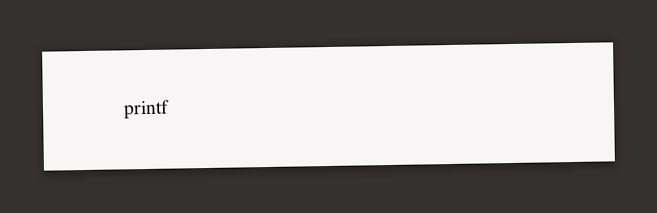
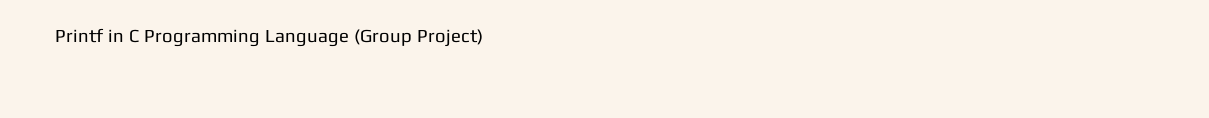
[123,99,170,120] printf -> [55,28,483,47] Printf in C Programming Language (Group Project)

